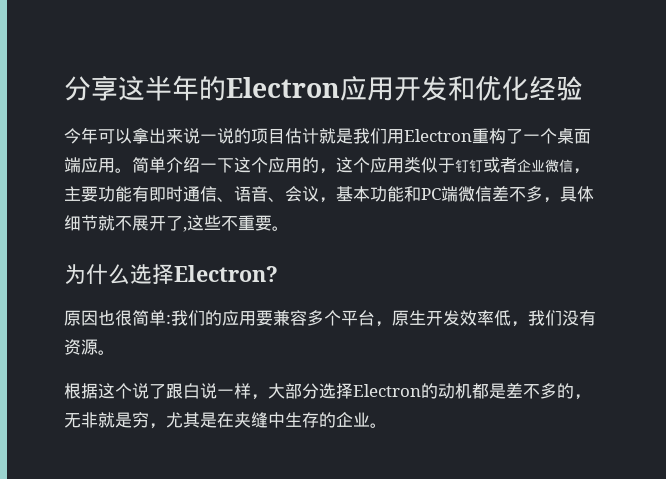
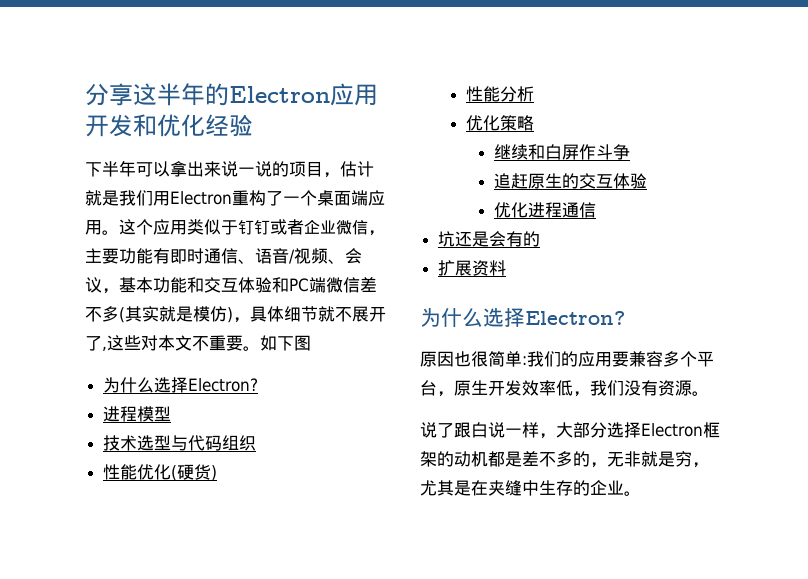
[64,128,81,144] 今 -> [85,161,119,177] 下半
(285, 136) none -> [323,172,340,178] ，
[132,157,336,174] 简单介绍一下这个应用的， -> (119, 232) none
(268, 194) none -> [289,248,328,264] /视频
(421, 194) none -> [204,277,289,293] 交互体验和
(543, 194) none -> [119,306,233,323] (其实就是模仿)
(221, 222) none -> [141,335,192,351] 对本文
(289, 228) none -> [260,335,311,351] [103,377,259,393] [103,406,172,422] [103,435,257,451] [103,464,218,481] [466,86,535,102] [466,115,535,131] [494,144,631,160] [494,173,648,189] [494,202,597,218] [438,231,541,247] [438,260,507,276] 如下图 // 为什么选择Electron? // 进程模型 // 技术选型与代码组织 // 性能优化(硬货) // 性能分析 // 优化策略 // 继续和白屏作斗争 // 追赶原生的交互体验 // 优化进程通信 // 坑还是会有的 // 扩展资料
[64,383,132,399] 根据这个 -> (709, 393) none
(421, 390) none -> [703,422,720,438] [420,451,437,467] 框架

